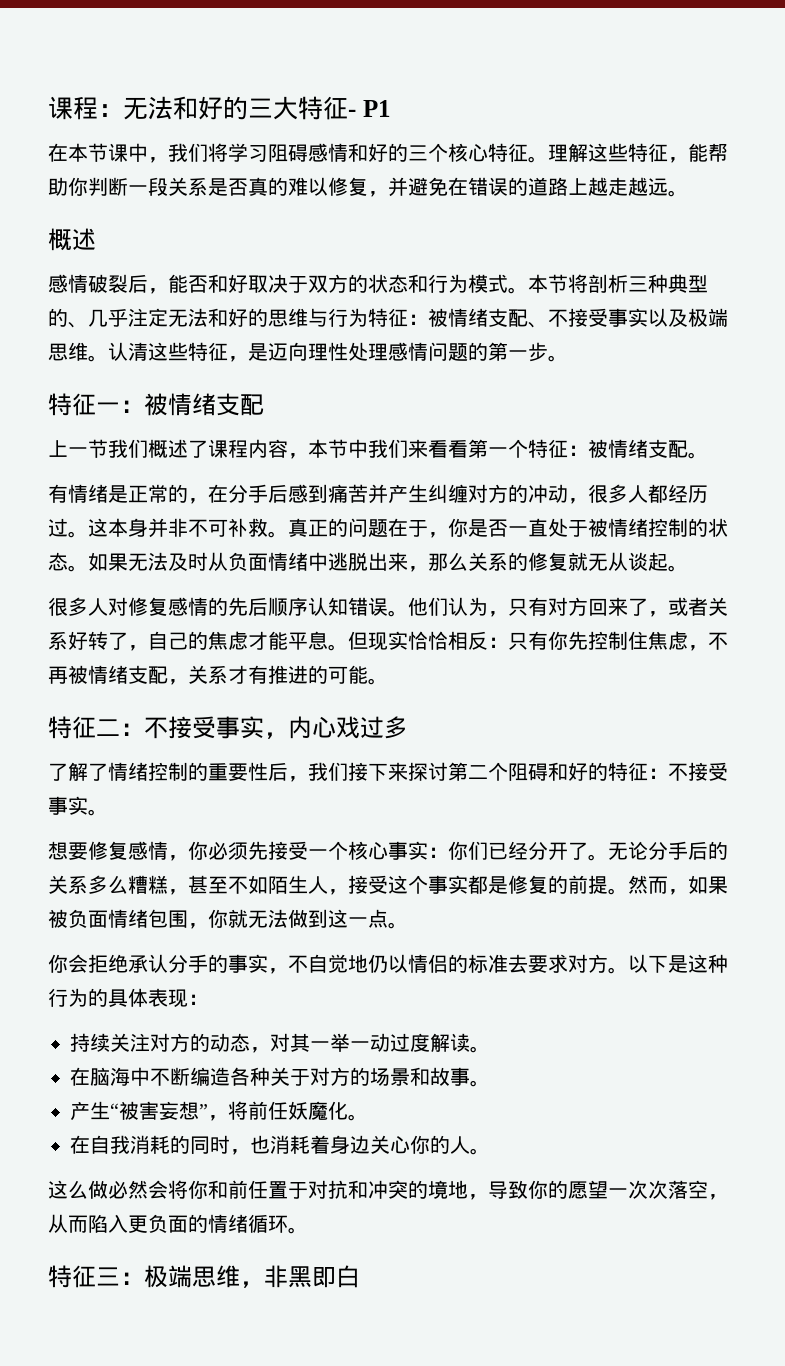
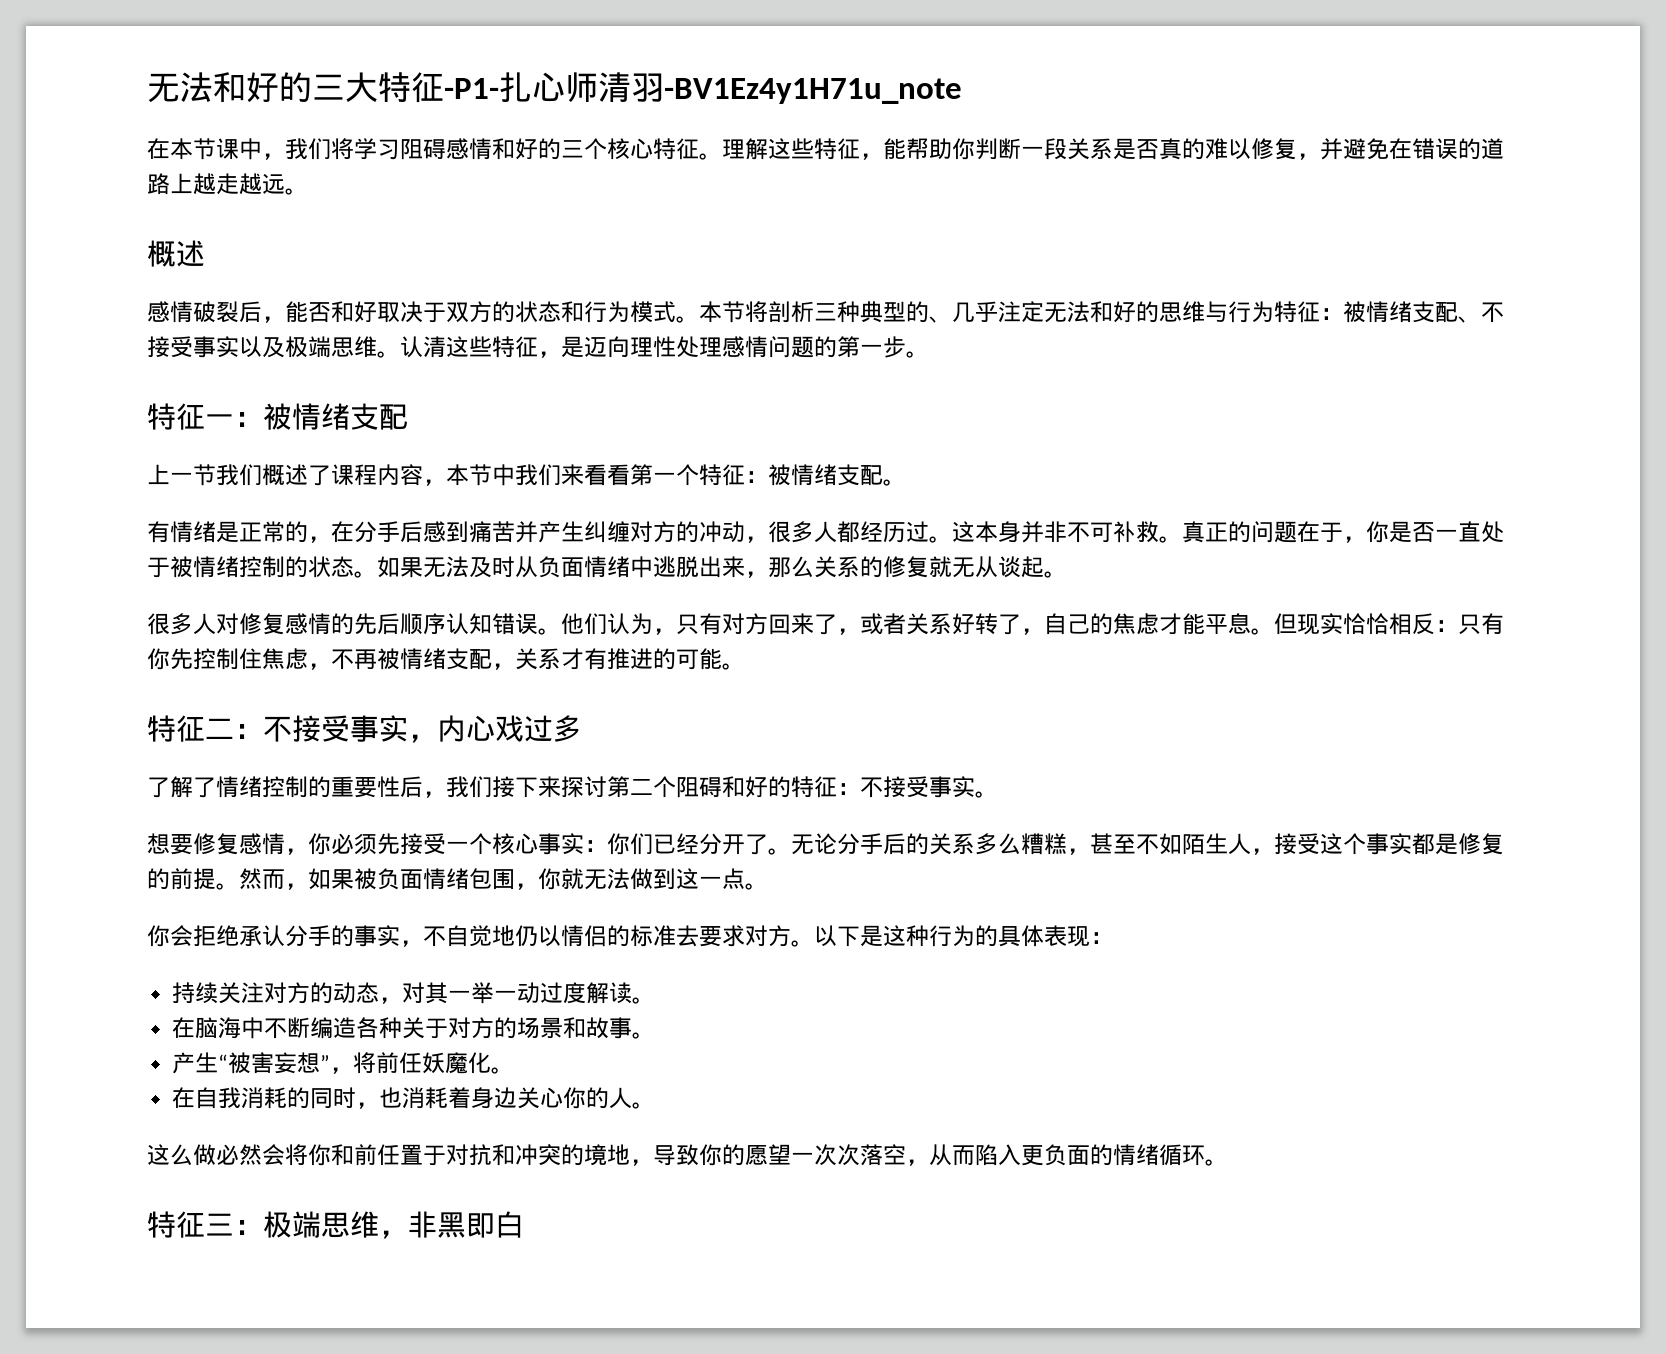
[48,96,123,120] 课程： -> (147, 88) none
[348,100,391,117] - P1 -> [444,72,962,104] -P1-扎心师清羽-BV1Ez4y1H71u_note

